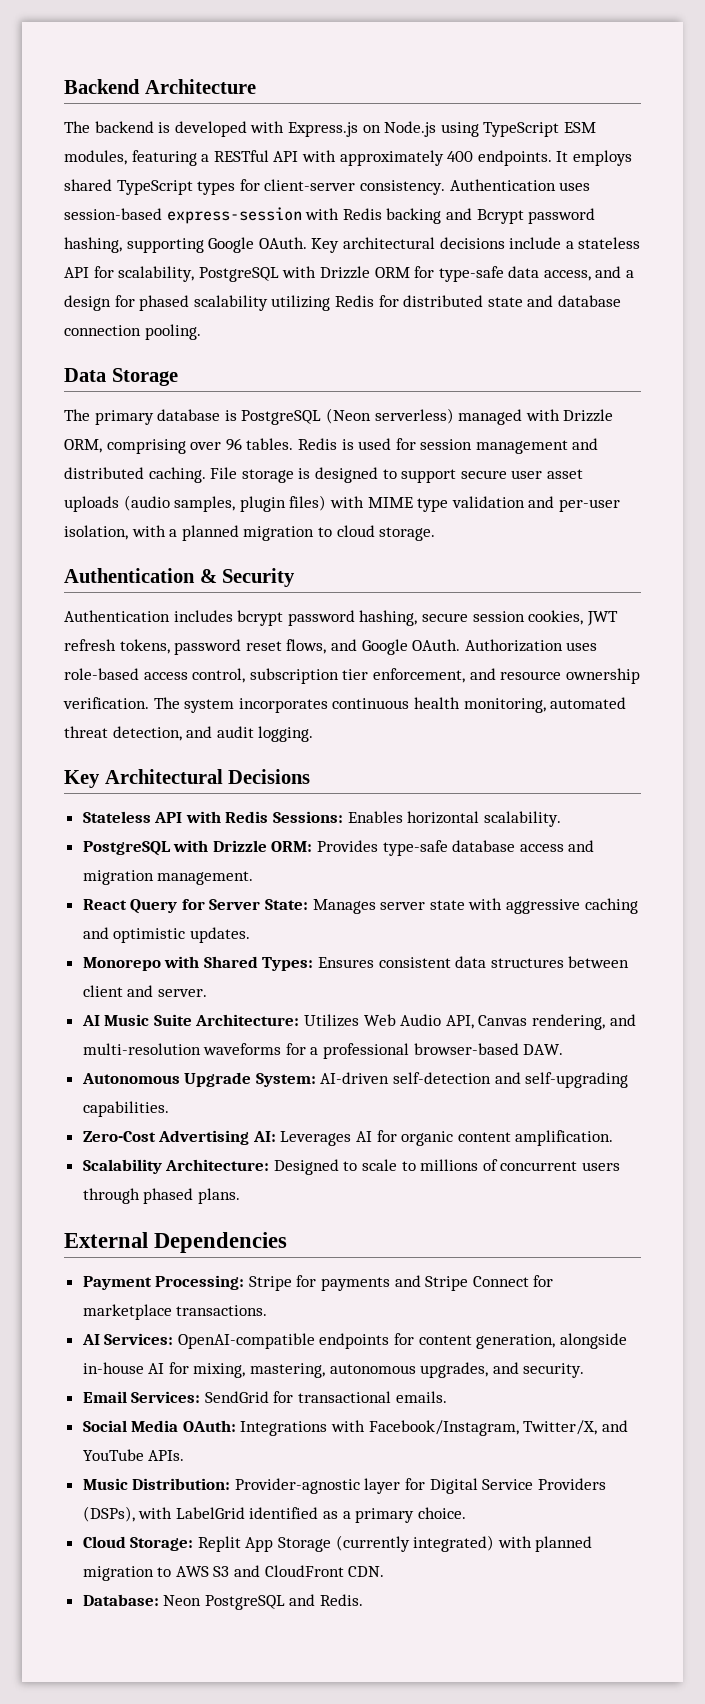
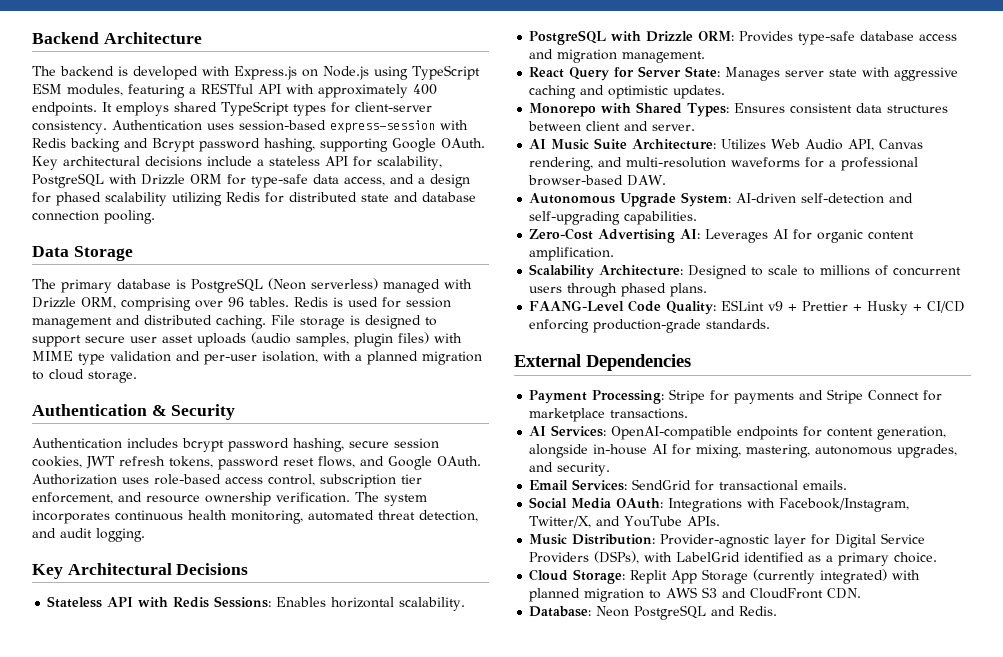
(240, 1196) none -> [529,300,966,315] [529,319,771,333] // FAANG-Level Code Quality: ESLint v9 + Prettier + Husky + CI/CD enforcing production-grade standards.

